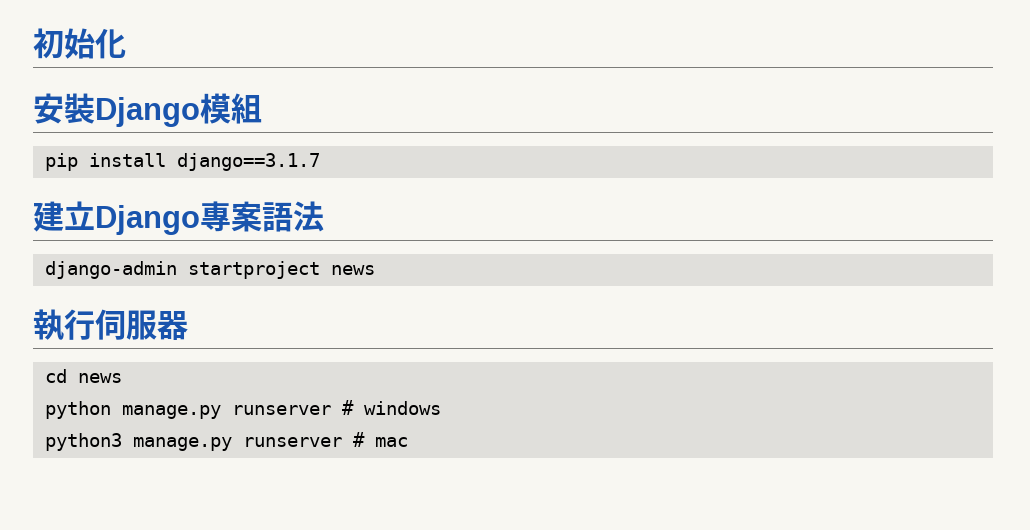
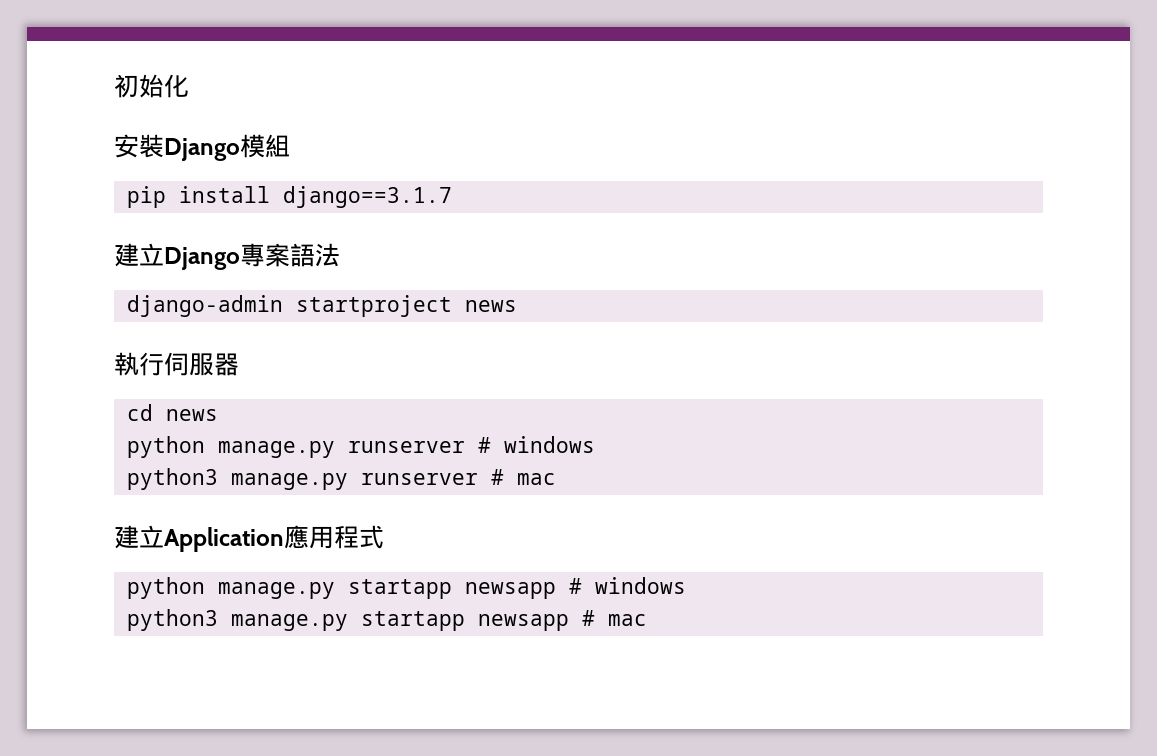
(408, 442) none -> [114,525,384,552] [127,577,687,599] [127,609,648,631] // 建立Application應用程式 // python manage.py startapp newsapp # windows // python3 manage.py startapp newsapp # mac

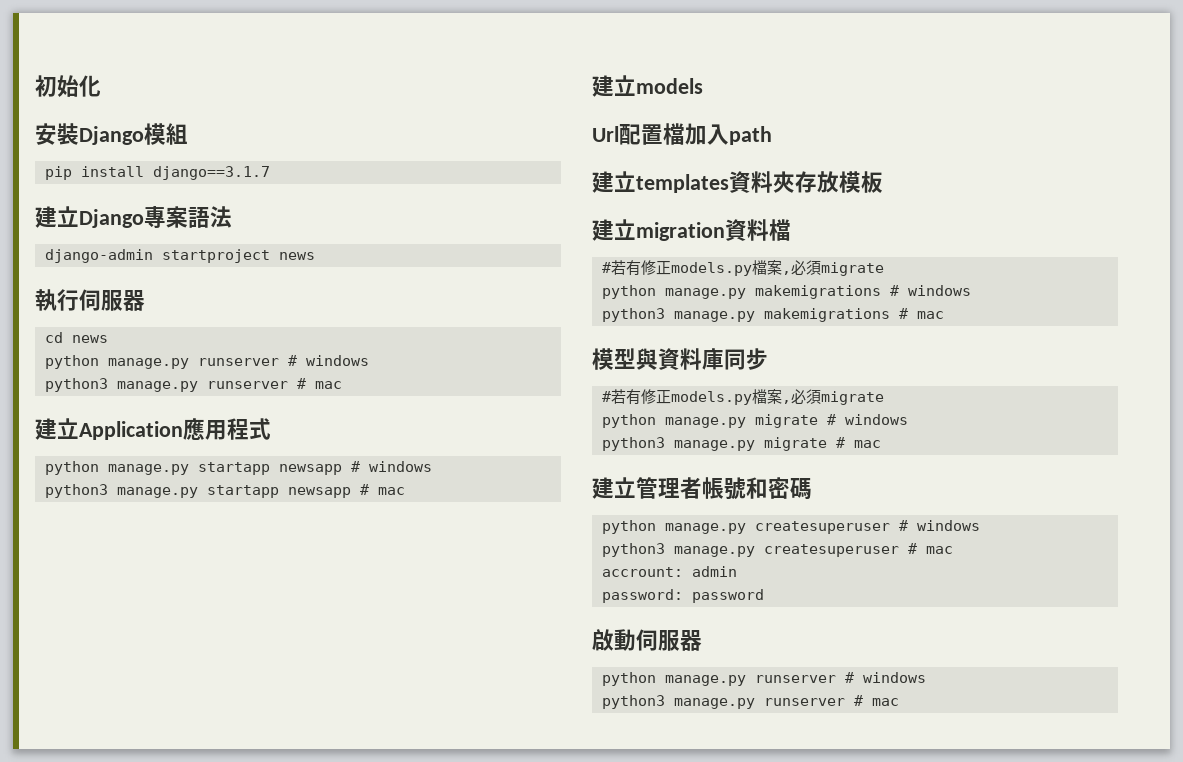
(648, 620) none -> [592,75,703,97] [592,123,772,145] [592,171,883,193] [592,219,791,241] [602,260,885,276] [602,285,972,299] [602,308,945,322] [592,348,768,370] [602,389,885,405] [602,414,909,428] [602,437,882,451] [592,477,812,500] [602,520,981,534] [602,543,954,557] [602,566,738,577] [602,589,765,603] [592,629,702,651] [602,672,927,686] [602,695,900,709] // 建立models // Url配置檔加入path // 建立templates資料夾存放模板 // 建立migration資料檔 // #若有修正models.py檔案,必須migrate // python manage.py makemigrations # windows // python3 manage.py makemigrations # mac // 模型與資料庫同步 // #若有修正models.py檔案,必須migrate // python manage.py migrate # windows // python3 manage.py migrate # mac // 建立管理者帳號和密碼 // python manage.py createsuperuser # windows // python3 manage.py createsuperuser # mac // accrount: admin // password: password // 啟動伺服器 // python manage.py runserver # windows // python3 manage.py runserver # mac

